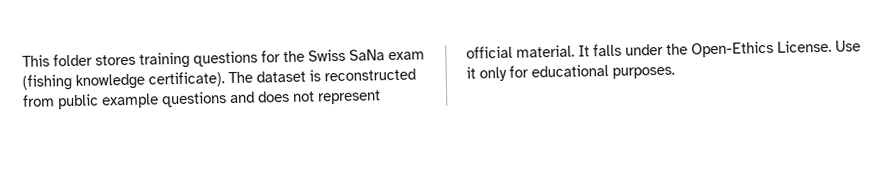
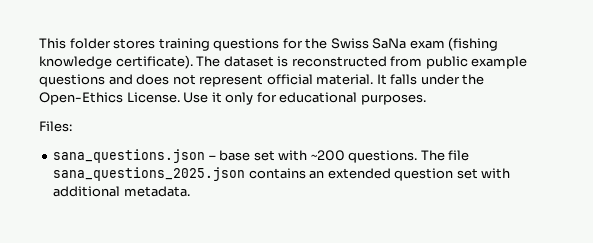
(675, 72) none -> [39,121,72,132] [53,149,470,163] [53,167,511,181] [53,186,190,197] // Files: // sana_questions.json – base set with ~200 questions. The file sana_questions_2025.json contains an extended question set with additional metadata.

